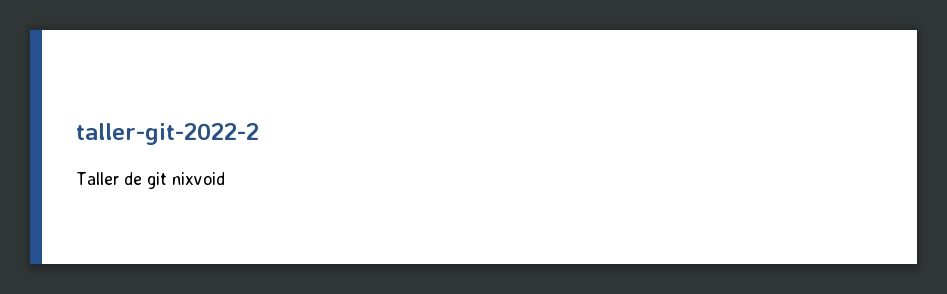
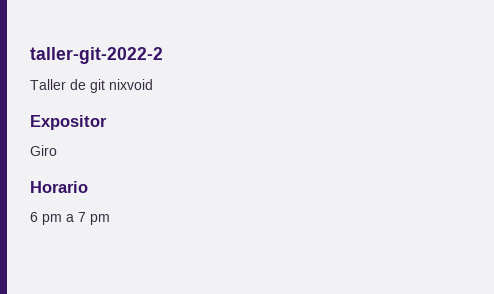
(225, 178) none -> [30,115,107,130] [30,145,57,156] [30,181,88,193] [30,212,110,225] // Expositor // Giro // Horario // 6 pm a 7 pm

